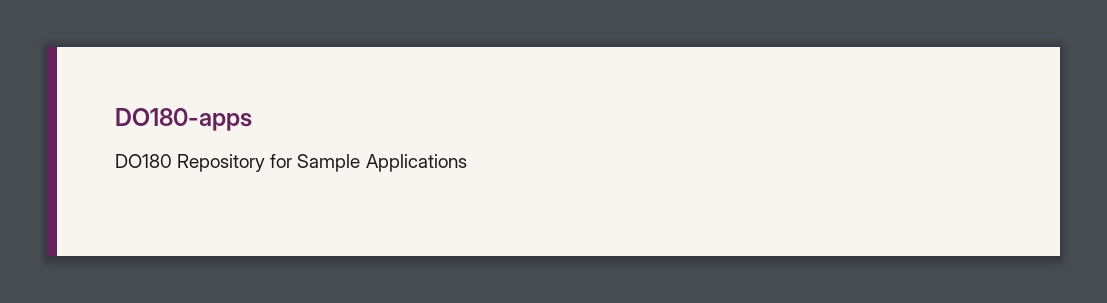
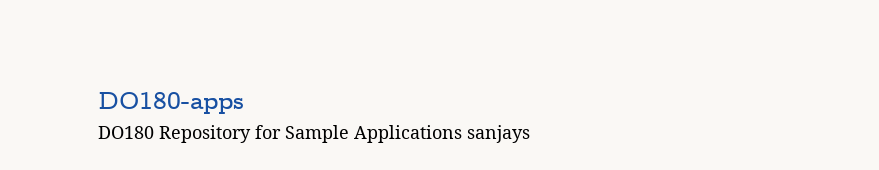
(467, 163) none -> [467,125,530,143] sanjays

